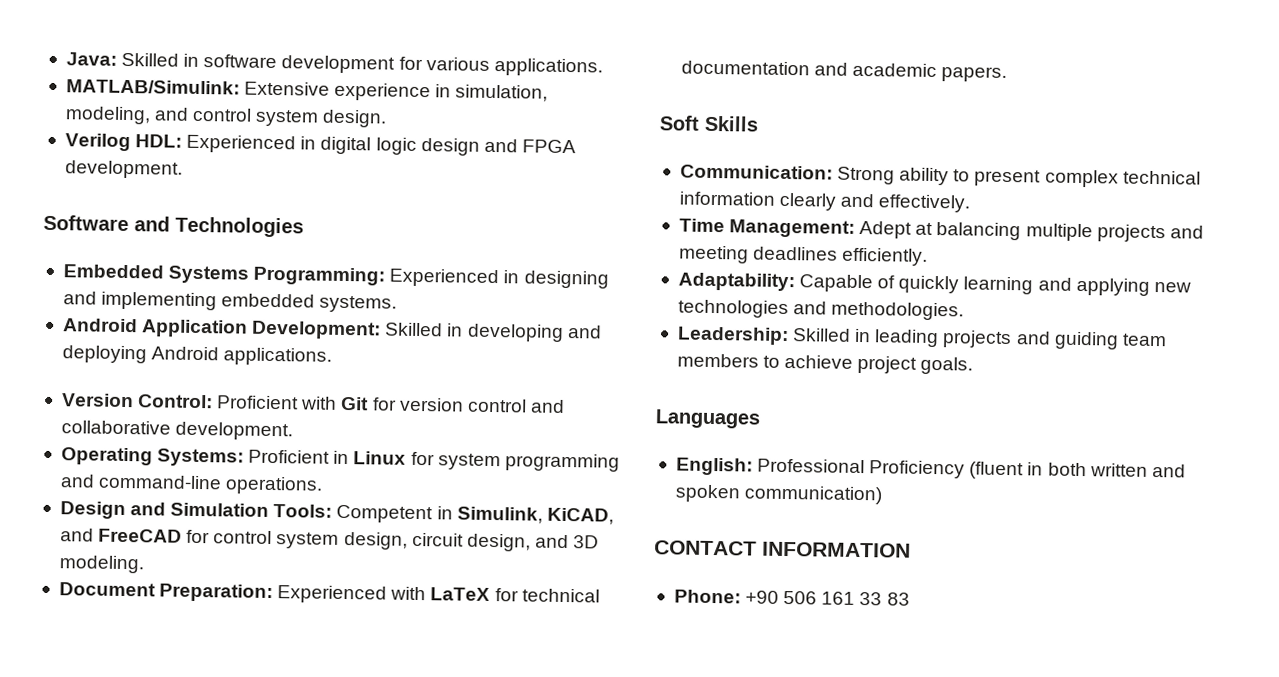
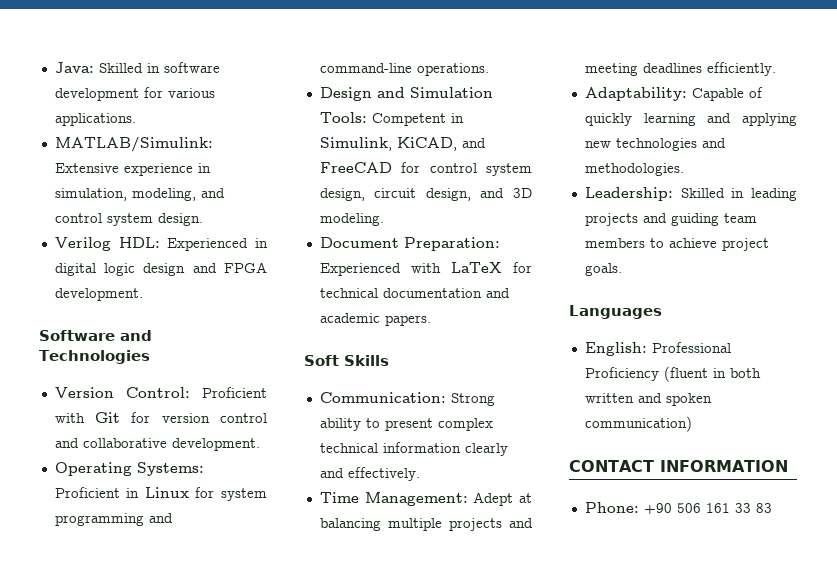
[62,264,609,289] [62,291,398,313] [62,318,602,342] [61,345,333,366] // Embedded Systems Programming: Experienced in designing and implementing embedded systems. // Android Application Development: Skilled in developing and deploying Android applications. -> (150, 357) none

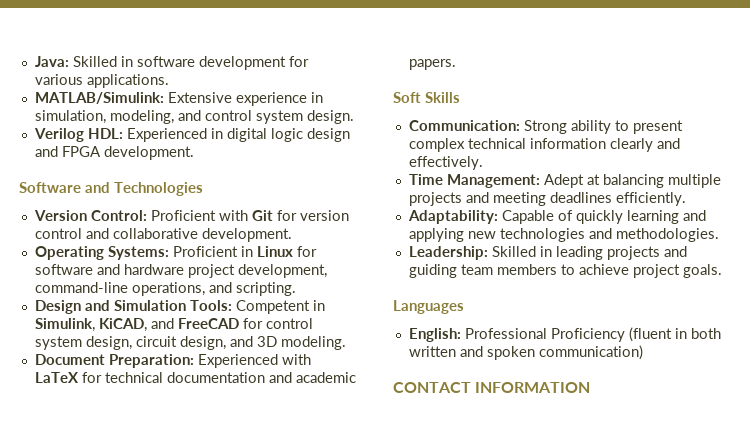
[221,488,267,501] [54,513,173,526] [319,63,489,76] system programming and command-line operations. -> [34,264,327,278] [34,282,296,296] software and hardware project development, command-line operations, and scripting.
[584,502,772,514] // Phone: +90 506 161 33 83 -> (591, 387) none

